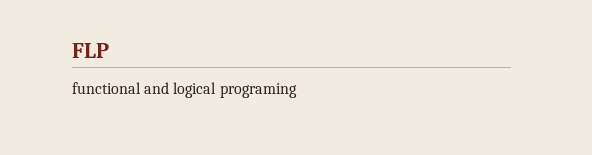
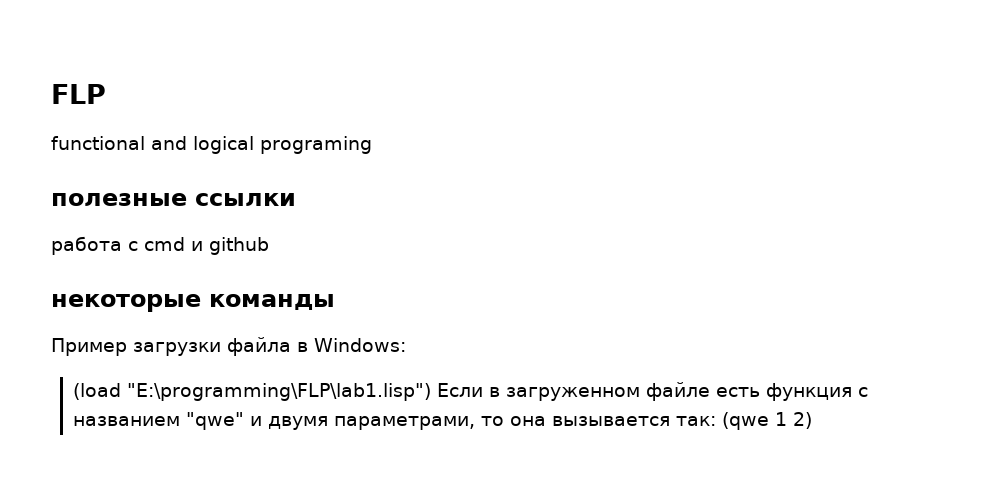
(297, 90) none -> [51,193,296,206] [51,236,269,255] [51,294,335,312] [51,337,406,356] [73,382,869,401] [73,412,813,430] // полезные ссылки // работа с cmd и github // некоторые команды // Пример загрузки файла в Windows: // (load "E:\programming\FLP\lab1.lisp") Если в загруженном файле есть функция с названием "qwe" и двумя параметрами, то она вызывается так: (qwe 1 2)

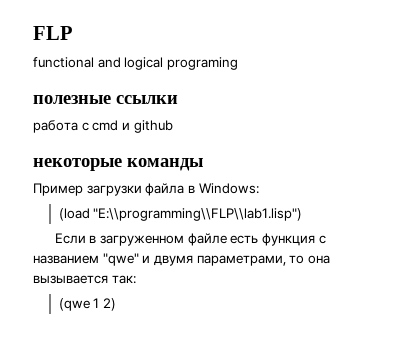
[127,383,432,401] "E:\programming\FLP\lab1.lisp") -> [93,208,303,221] "E:\\programming\\FLP\\lab1.lisp") //
(717, 421) none -> (136, 279) //

